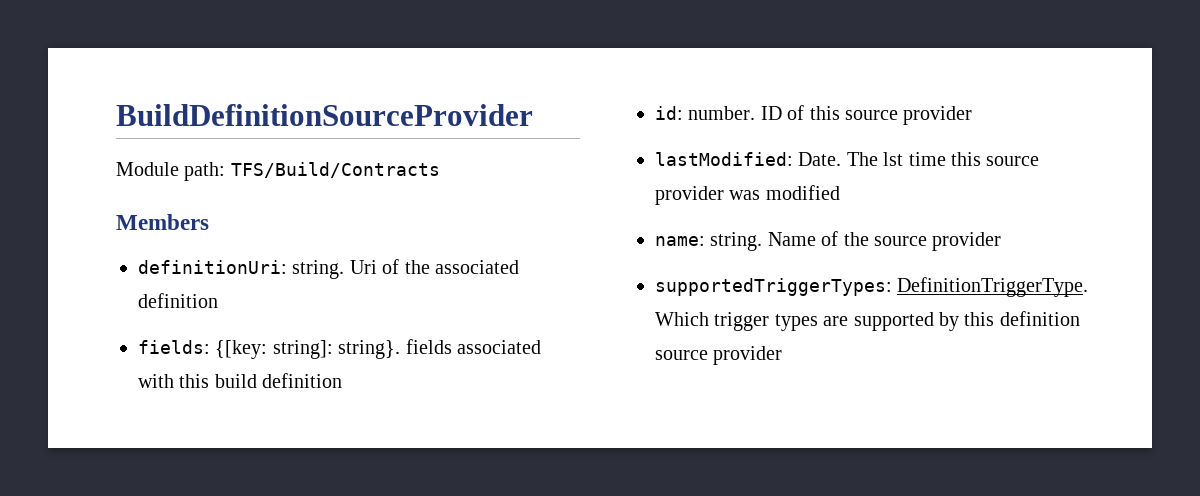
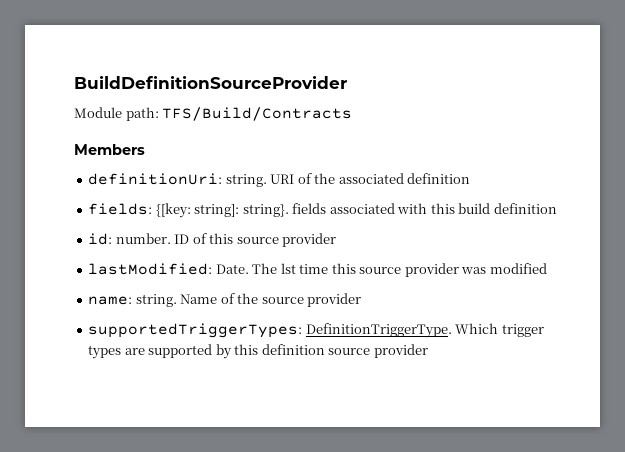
[349,260,377,274] Uri -> [270,174,295,184] URI

